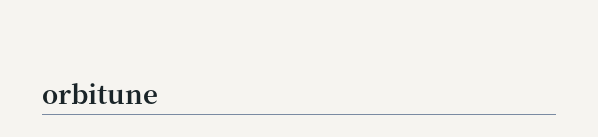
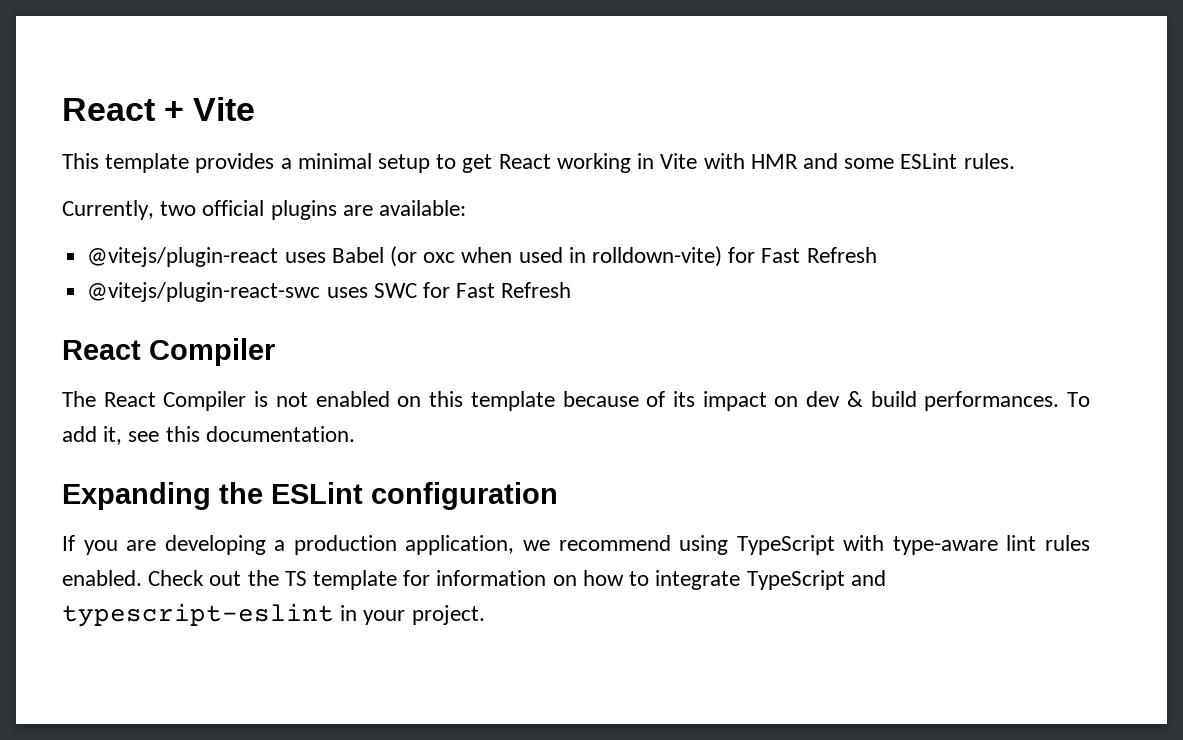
[42,83,158,104] orbitune -> [62,97,256,121] [62,153,1015,173] [62,200,467,220] [87,246,877,267] [87,282,572,302] [62,338,275,366] [62,391,1090,411] [62,426,355,445] [62,482,558,510] [62,535,1090,555] [62,570,886,590] [62,603,485,627] React + Vite // This template provides a minimal setup to get React working in Vite with HMR and some ESLint rules. // Currently, two official plugins are available: // @vitejs/plugin-react uses Babel (or oxc when used in rolldown-vite) for Fast Refresh // @vitejs/plugin-react-swc uses SWC for Fast Refresh // React Compiler // The React Compiler is not enabled on this template because of its impact on dev & build performances. To add it, see this documentation. // Expanding the ESLint configuration // If you are developing a production application, we recommend using TypeScript with type-aware lint rules enabled. Check out the TS template for information on how to integrate TypeScript and typescript-eslint in your project.

